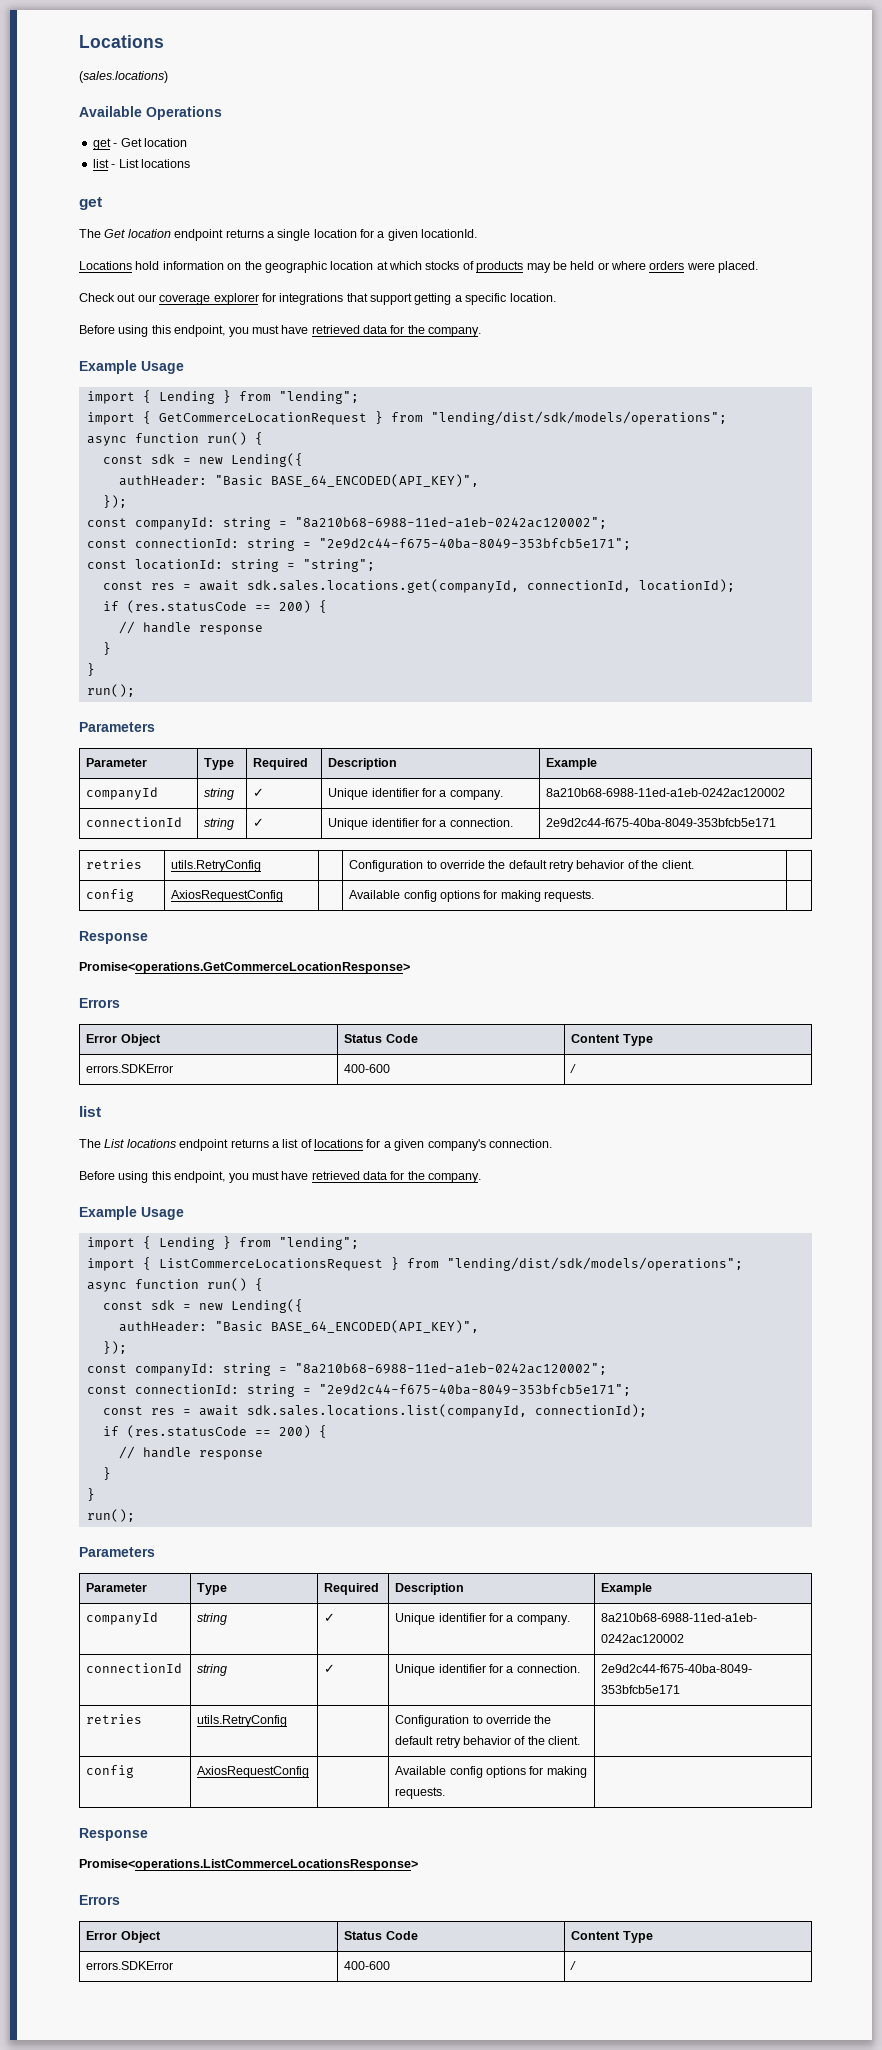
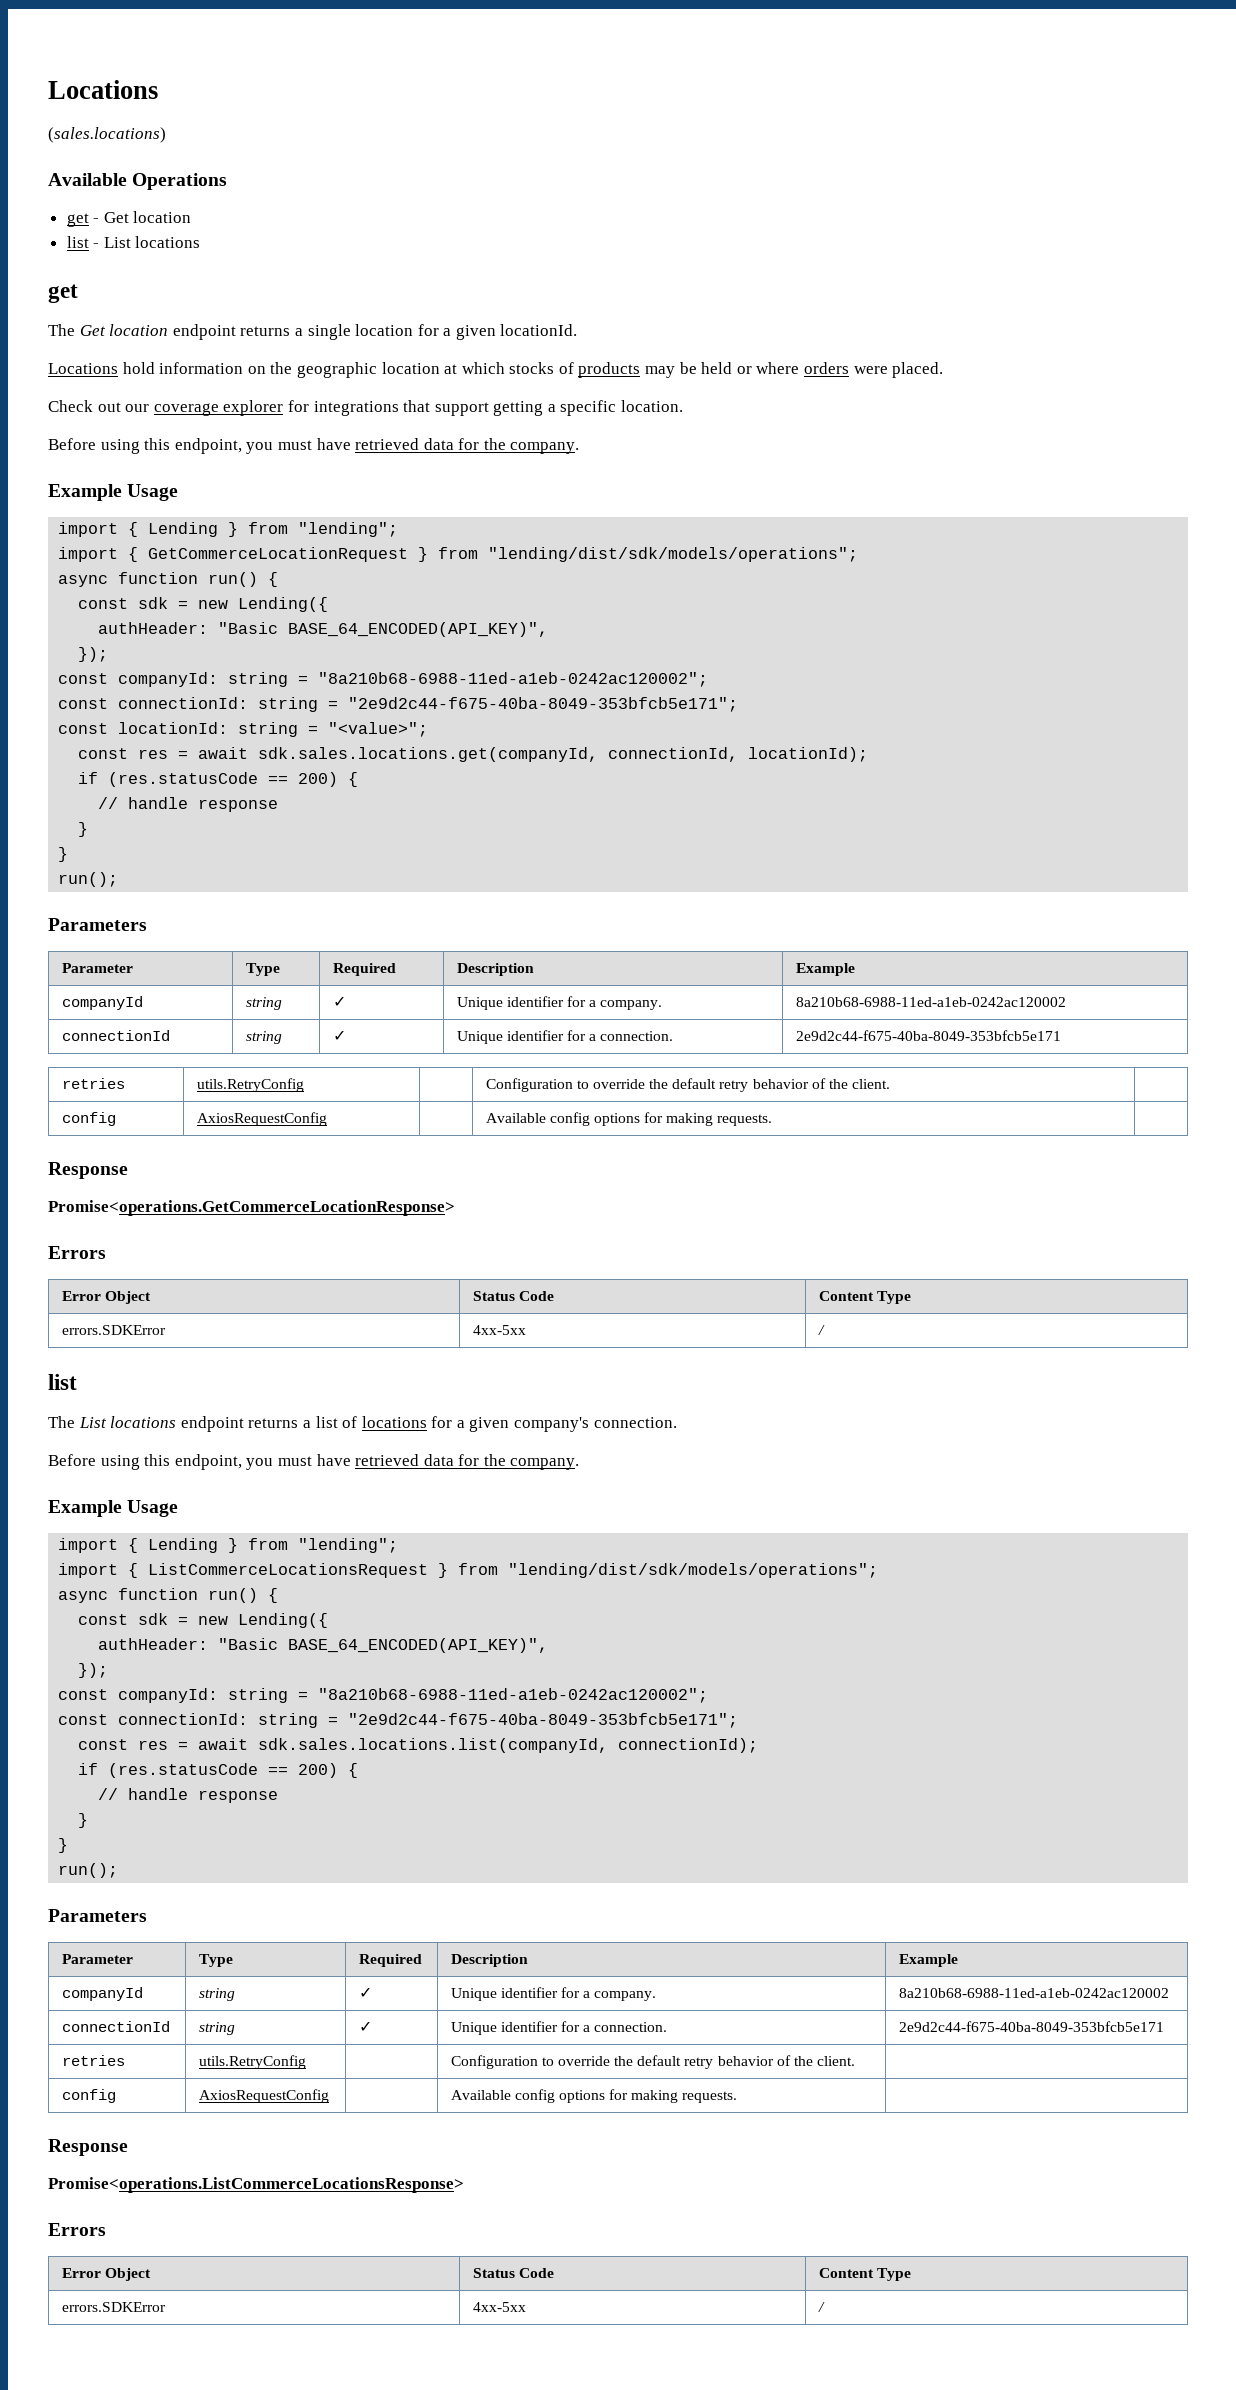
[302,559,375,572] "string"; -> [328,722,429,737] "<value>";
[344,1064,391,1073] 400-600 -> [472,1325,526,1335] 4xx-5xx
[344,1961,391,1970] 400-600 -> [472,2302,526,2312] 4xx-5xx

